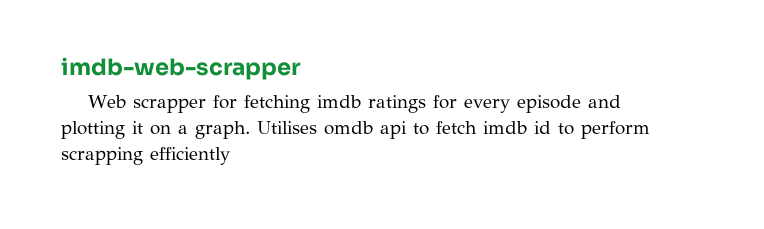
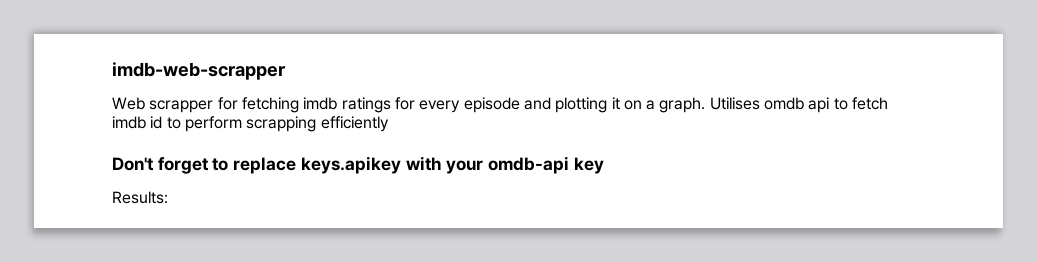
(230, 156) none -> [112,156,604,174] [112,191,168,204] // Don't forget to replace keys.apikey with your omdb-api key // Results:

